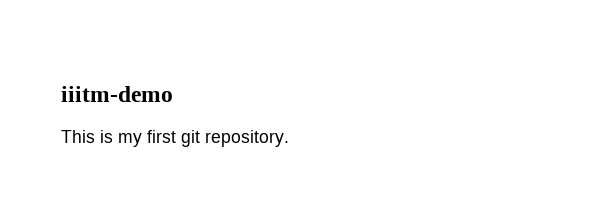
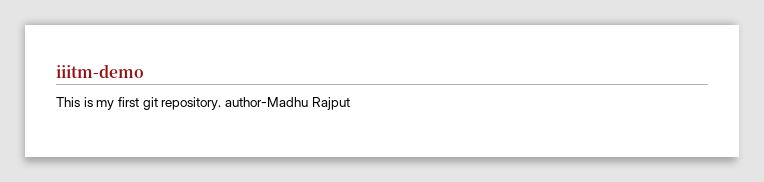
(289, 138) none -> [224,97,350,110] author-Madhu Rajput

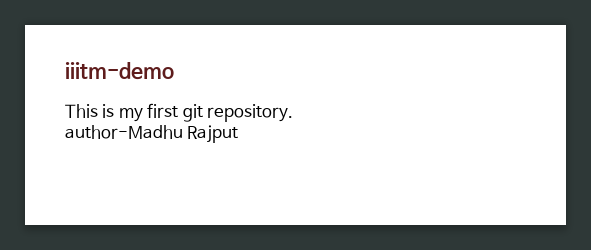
(222, 103) none -> (294, 113) //

